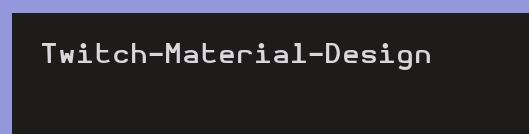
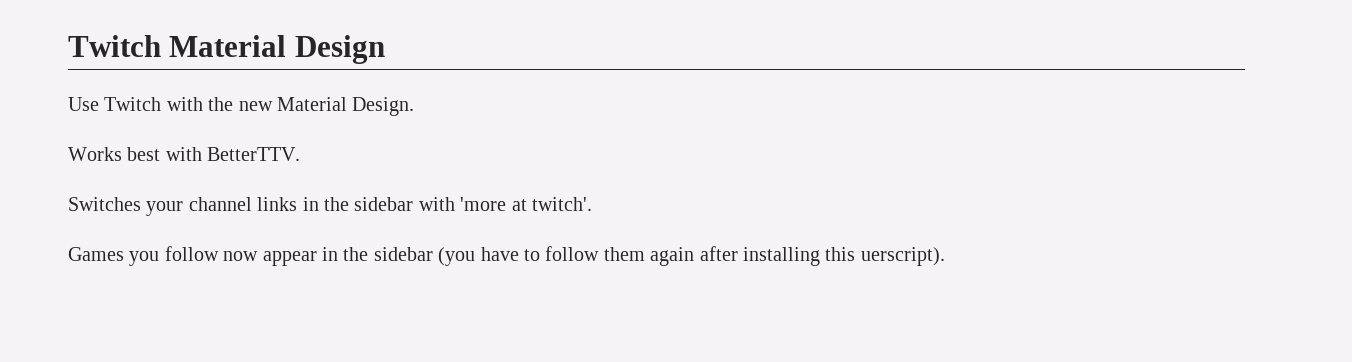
[40,43,432,70] Twitch-Material-Design -> [68,35,385,64] [68,97,415,116] [68,147,301,161] [68,197,592,216] [68,246,945,266] Twitch Material Design // Use Twitch with the new Material Design. // Works best with BetterTTV. // Switches your channel links in the sidebar with 'more at twitch'. // Games you follow now appear in the sidebar (you have to follow them again after installing this uerscript).

